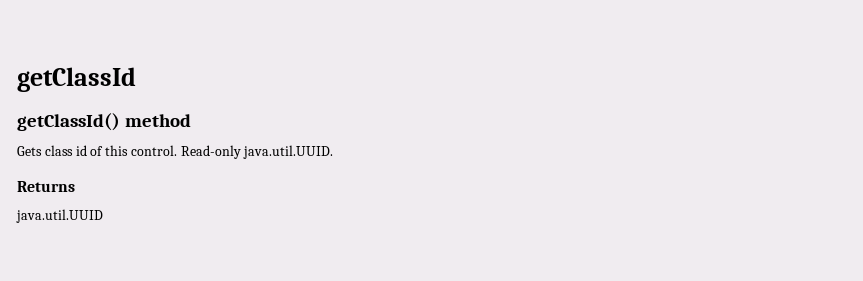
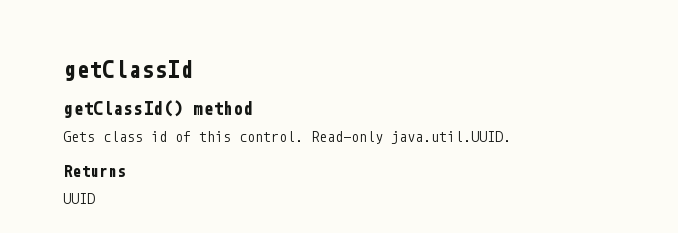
[16,209,103,223] java.util.UUID -> [63,193,95,204] UUID

